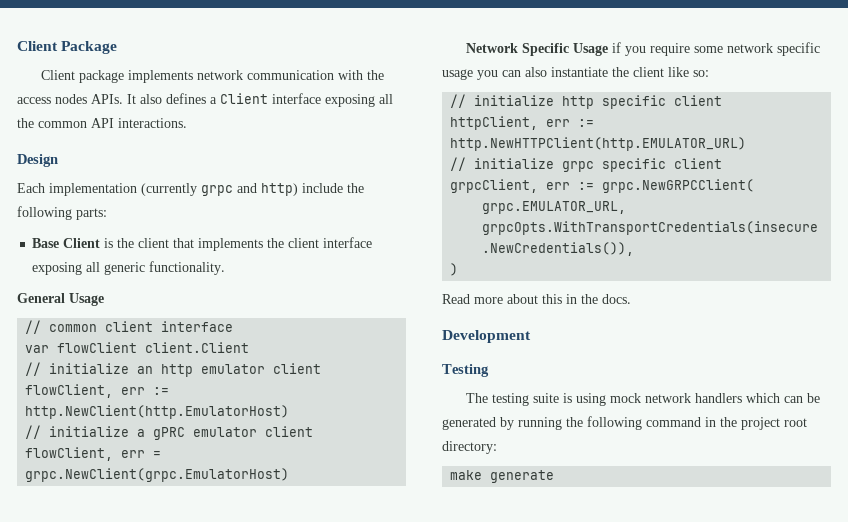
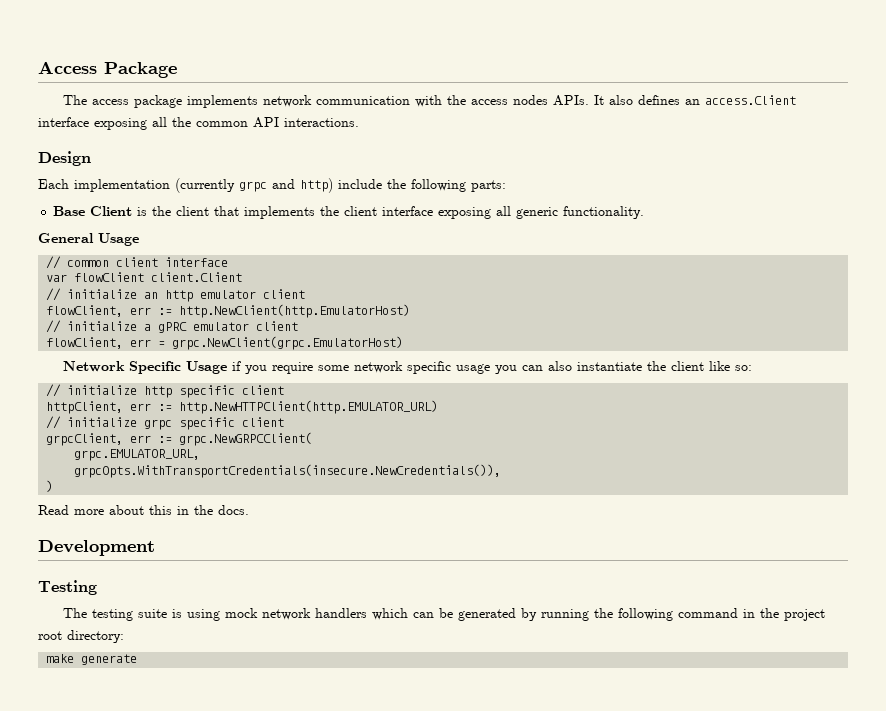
[17,41,58,51] Client -> [38,61,97,74] Access
[40,70,75,80] Client -> [63,95,130,105] The access
[210,93,268,104] a Client -> [685,95,797,105] an access.Client

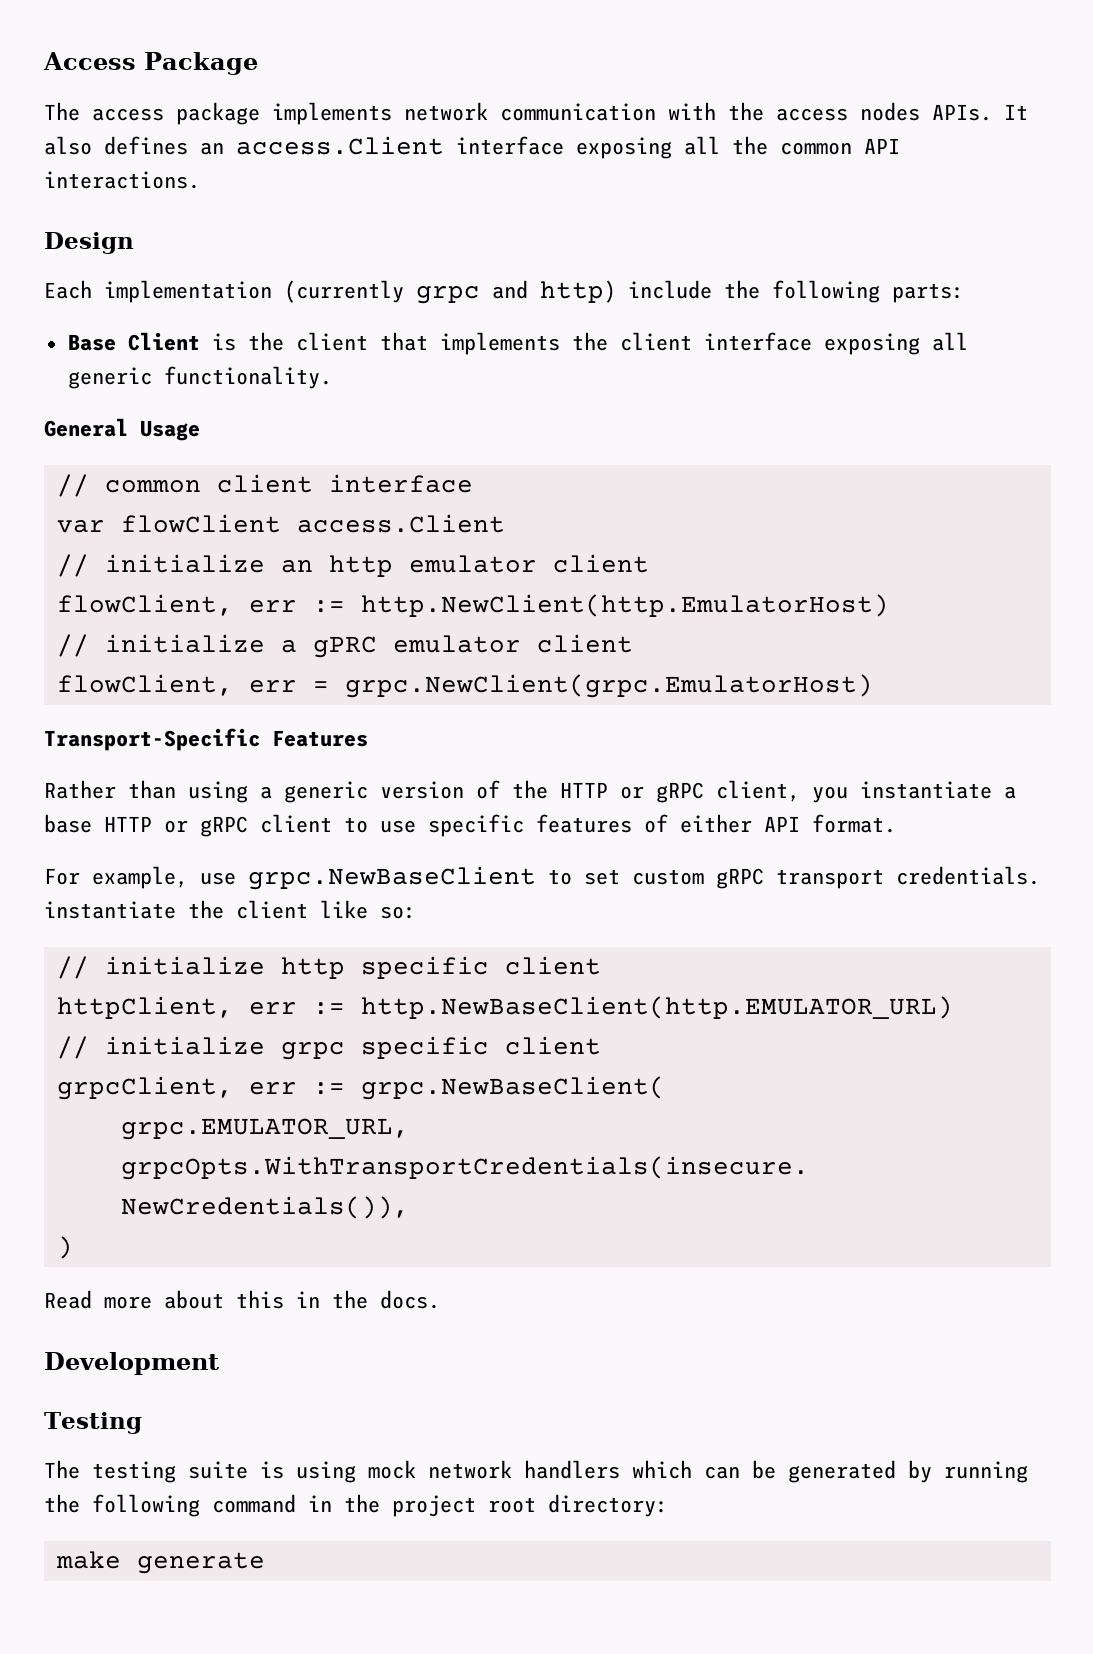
[151,272,243,282] client.Client -> [296,514,505,533] access.Client
[63,361,573,374] Network Specific Usage if you require some network specific usage you can also -> [44,728,368,751] [44,780,1016,803] [44,814,896,837] [44,866,1040,890] Transport-Specific Features // Rather than using a generic version of the HTTP or gRPC client, you instantiate a base HTTP or gRPC client to use specific features of either API format. // For example, use grpc.NewBaseClient to set custom gRPC transport credentials.
[179,400,439,414] http.NewHTTPClient(http.EMULATOR_URL) -> [360,996,953,1019] http.NewBaseClient(http.EMULATOR_URL)
[179,432,313,446] grpc.NewGRPCClient( -> [360,1076,665,1100] grpc.NewBaseClient(

